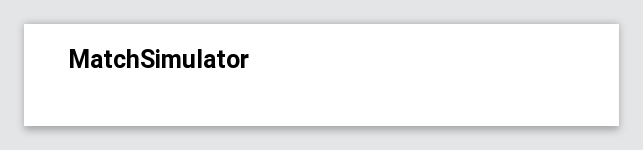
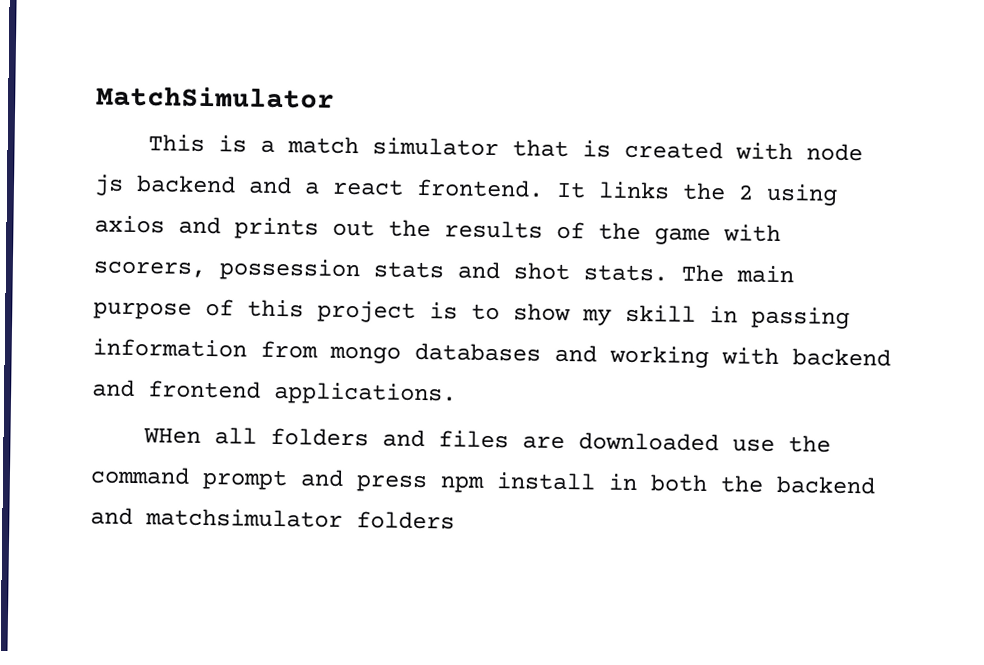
(249, 58) none -> [148,134,864,162] [94,174,838,206] [94,215,781,246] [93,258,794,284] [93,298,850,329] [92,338,891,369] [92,379,457,406] [143,427,832,453] [90,466,876,495] [90,507,455,530] // This is a match simulator that is created with node js backend and a react frontend. It links the 2 using axios and prints out the results of the game with scorers, possession stats and shot stats. The main purpose of this project is to show my skill in passing information from mongo databases and working with backend and frontend applications. // WHen all folders and files are downloaded use the command prompt and press npm install in both the backend and matchsimulator folders

